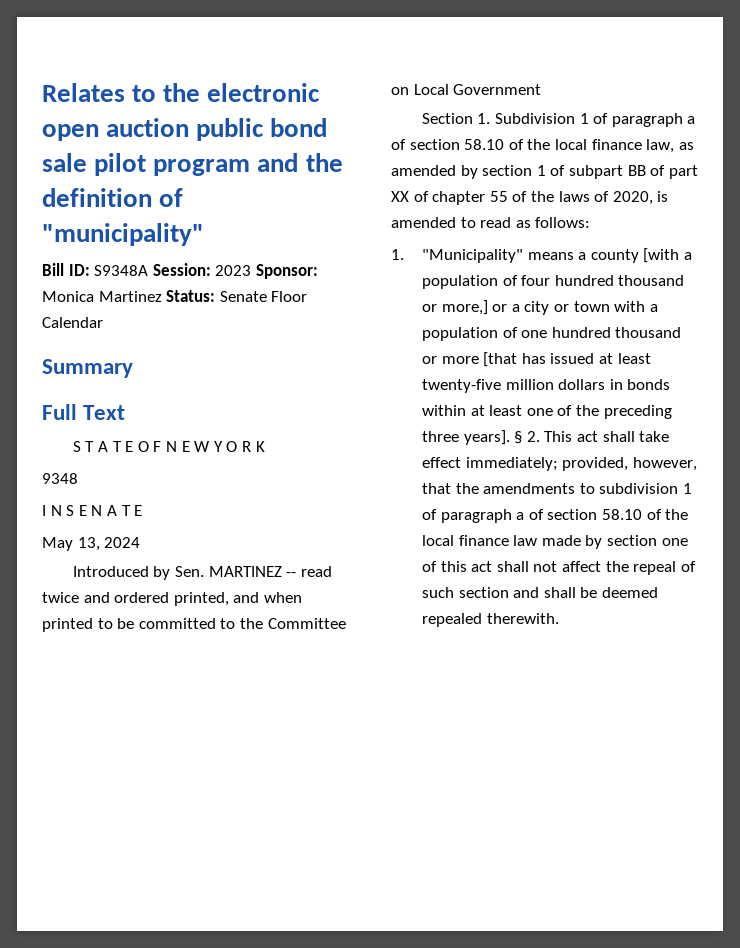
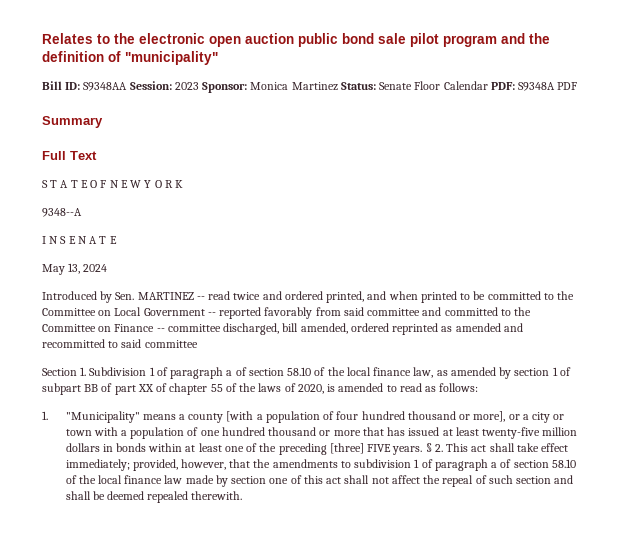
[94,265,149,276] S9348A -> [83,82,128,91] S9348AA
(103, 322) none -> [490,82,578,91] PDF: S9348A PDF
[42,473,78,484] 9348 -> [42,208,82,217] 9348--A
(542, 89) none -> [207,307,532,319] [42,323,523,335] [42,339,198,348] -- reported favorably from said committee and committed to the Committee on Finance -- committee discharged, bill amended, ordered reprinted as amended and recommitted to said committee
[441,300,488,315] more,] -> [473,411,506,422] more],
[483,352,518,367] [that -> [362,427,384,436] that
[422,430,510,445] three years]. -> [329,443,423,455] [three] FIVE years.

